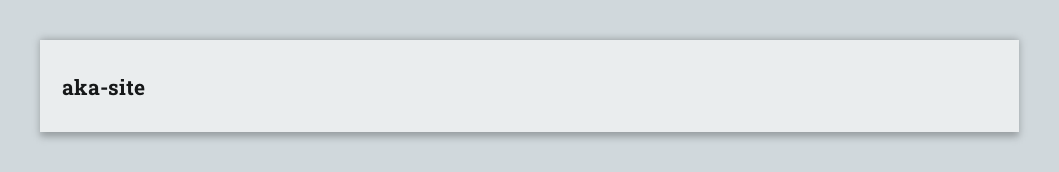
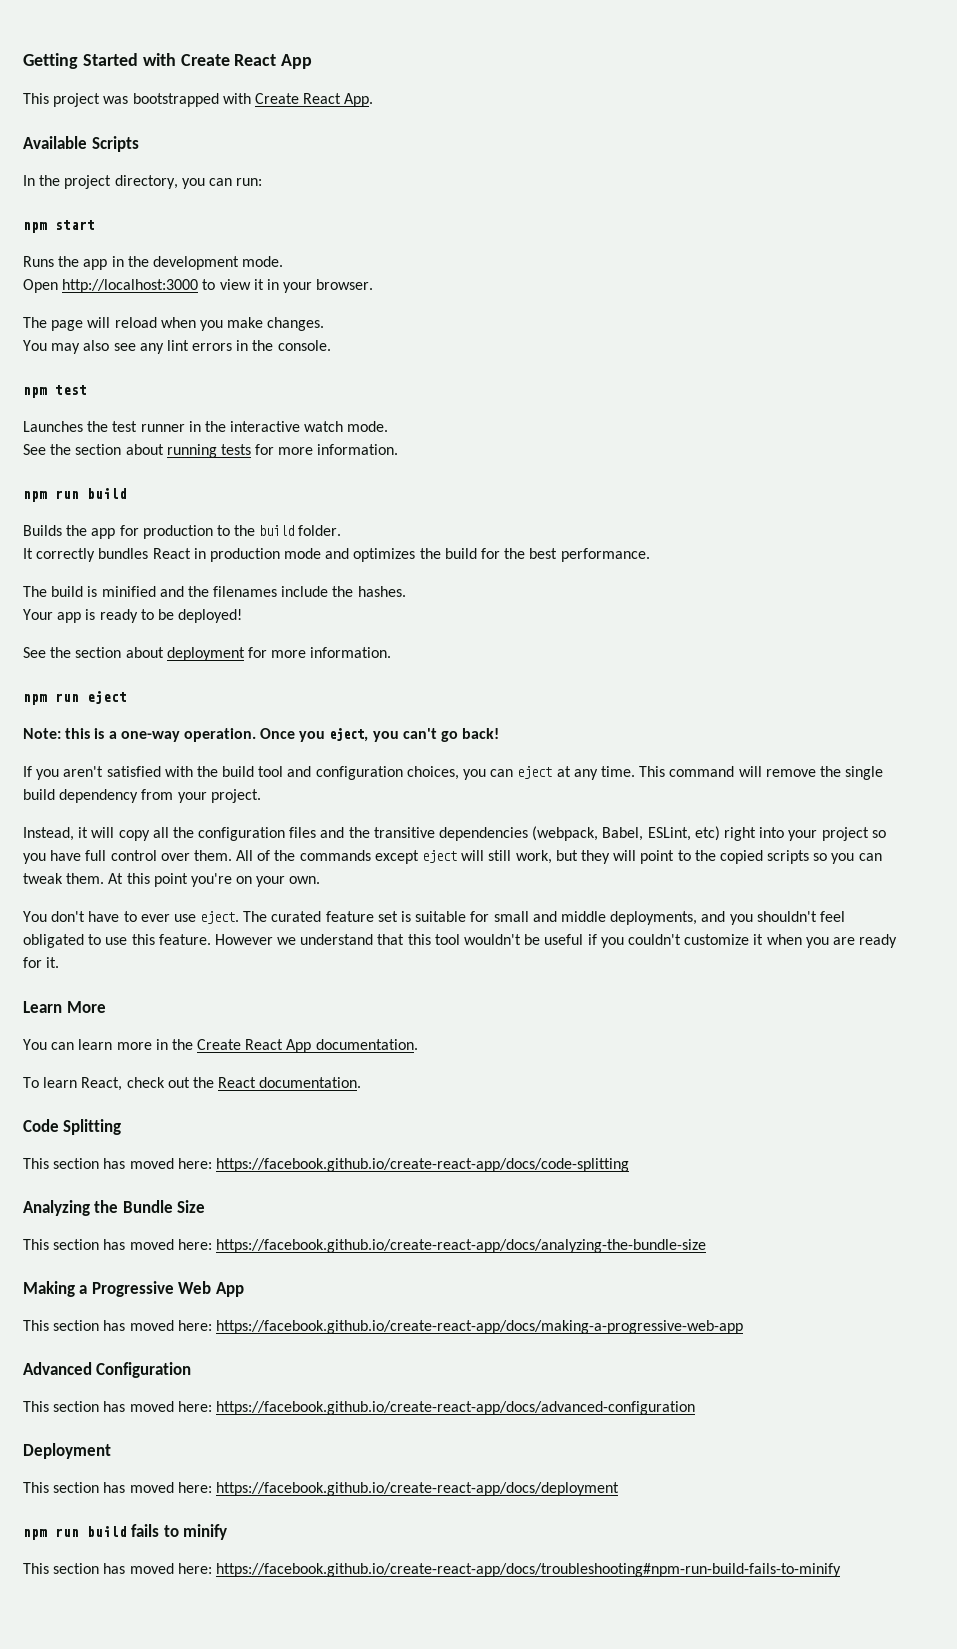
[62,79,145,96] aka-site -> [23,53,313,69] [23,93,374,107] [23,136,139,152] [23,175,263,189] [23,220,95,233] [23,256,284,270] [23,279,374,293] [23,317,325,331] [23,340,331,354] [23,385,87,398] [23,421,389,432] [23,444,399,458] [23,488,127,502] [23,525,342,539] [23,548,650,562] [23,586,406,597] [23,609,243,623] [23,647,392,661] [23,691,127,705] [23,728,500,742] [23,766,884,780] [23,789,261,803] [23,826,886,841] [23,850,882,864] [23,873,321,887] [23,911,845,925] [23,934,898,948] [23,957,60,968] [23,1001,106,1013] [23,1039,418,1053] [23,1077,362,1091] [23,1119,122,1135] [23,1158,629,1172] [23,1200,206,1216] [23,1239,706,1253] [23,1281,244,1297] [23,1320,743,1334] [23,1362,192,1378] [23,1401,695,1415] [23,1443,111,1459] [23,1482,619,1496] [23,1524,228,1540] [23,1563,841,1577] Getting Started with Create React App // This project was bootstrapped with Create React App. // Available Scripts // In the project directory, you can run: // npm start // Runs the app in the development mode. // Open http://localhost:3000 to view it in your browser. // The page will reload when you make changes. // You may also see any lint errors in the console. // npm test // Launches the test runner in the interactive watch mode. // See the section about running tests for more information. // npm run build // Builds the app for production to the build folder. // It correctly bundles React in production mode and optimizes the build for the best performance. // The build is minified and the filenames include the hashes. // Your app is ready to be deployed! // See the section about deployment for more information. // npm run eject // Note: this is a one-way operation. Once you eject, you can't go back! // If you aren't satisfied with the build tool and configuration choices, you can eject at any time. This command will remove the single build dependency from your project. // Instead, it will copy all the configuration files and the transitive dependencies (webpack, Babel, ESLint, etc) right into your project so you have full control over them. All of the commands except eject will still work, but they will point to the copied scripts so you can tweak them. At this point you're on your own. // You don't have to ever use eject. The curated feature set is suitable for small and middle deployments, and you shouldn't feel obligated to use this feature. However we understand that this tool wouldn't be useful if you couldn't customize it when you are ready for it. // Learn More // You can learn more in the Create React App documentation. // To learn React, check out the React documentation. // Code Splitting // This section has moved here: https://facebook.github.io/create-react-app/docs/code-splitting // Analyzing the Bundle Size // This section has moved here: https://facebook.github.io/create-react-app/docs/analyzing-the-bundle-size // Making a Progressive Web App // This section has moved here: https://facebook.github.io/create-react-app/docs/making-a-progressive-web-app // Advanced Configuration // This section has moved here: https://facebook.github.io/create-react-app/docs/advanced-configuration // Deployment // This section has moved here: https://facebook.github.io/create-react-app/docs/deployment // npm run build fails to minify // This section has moved here: https://facebook.github.io/create-react-app/docs/troubleshooting#npm-run-build-fails-to-minify

